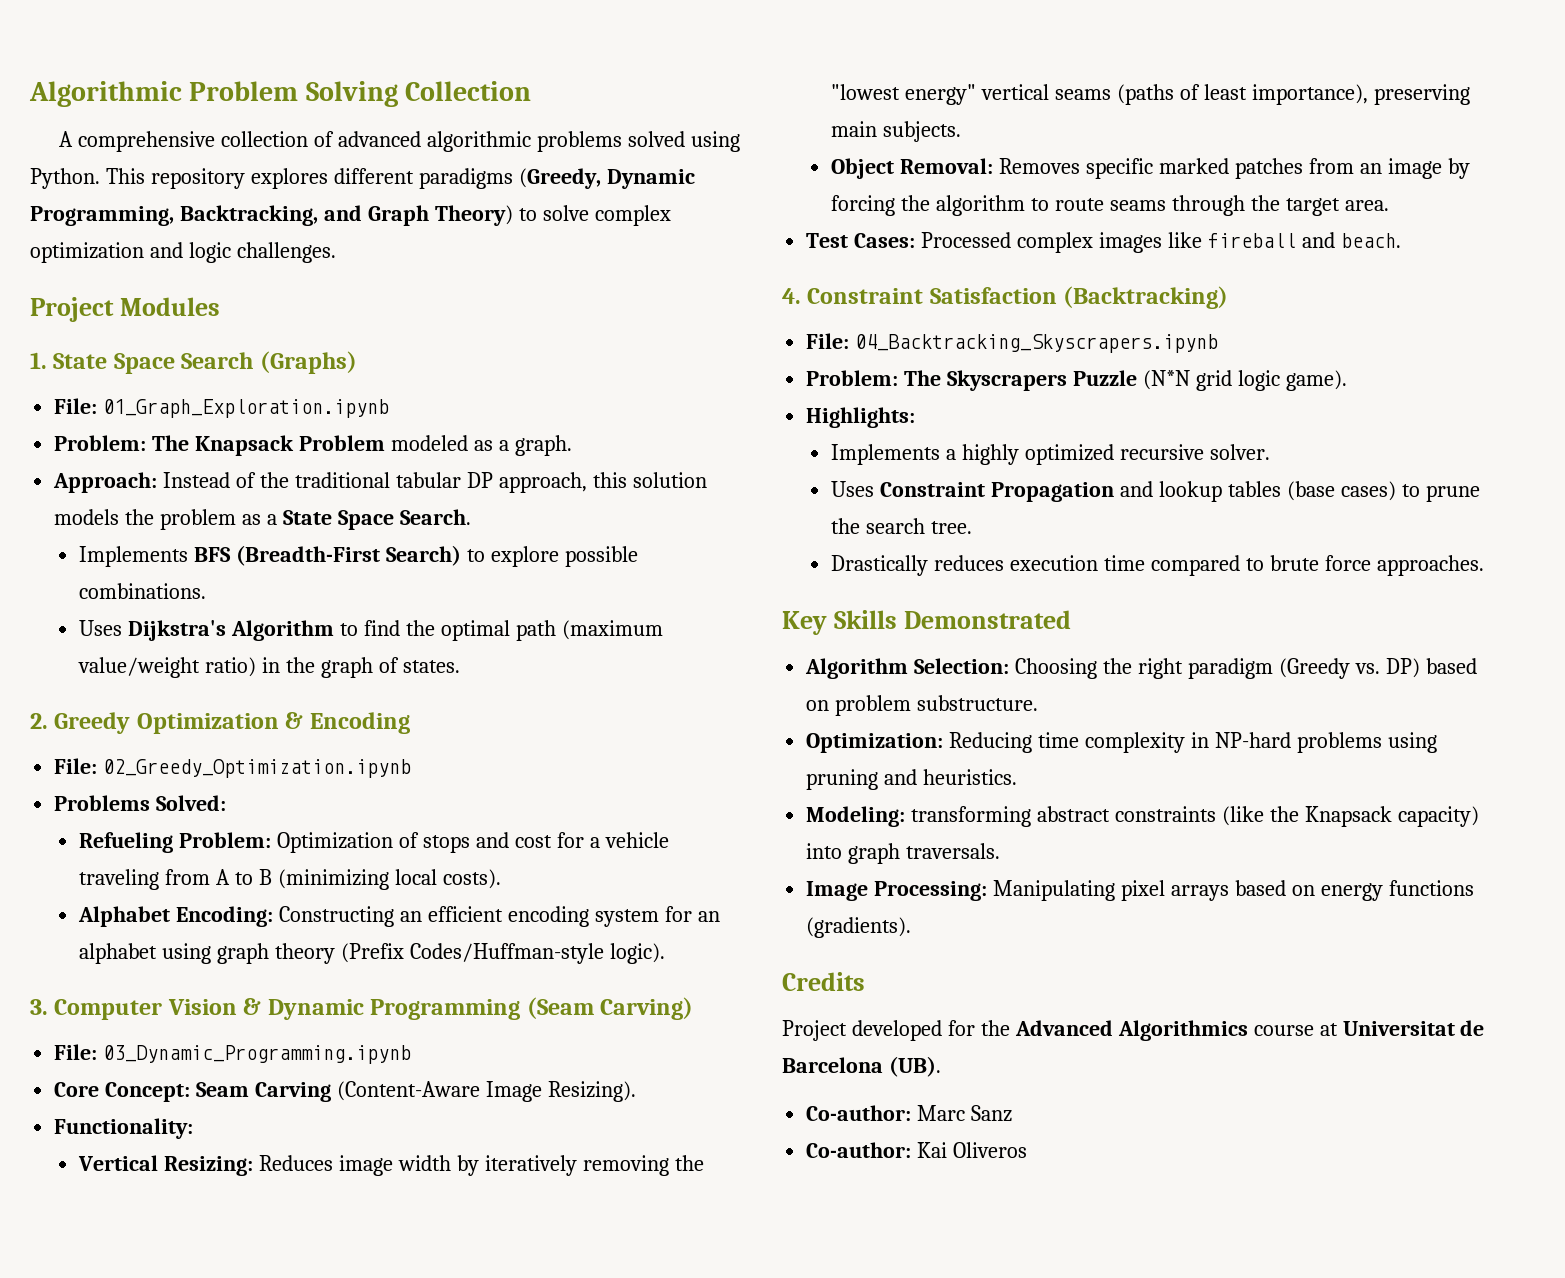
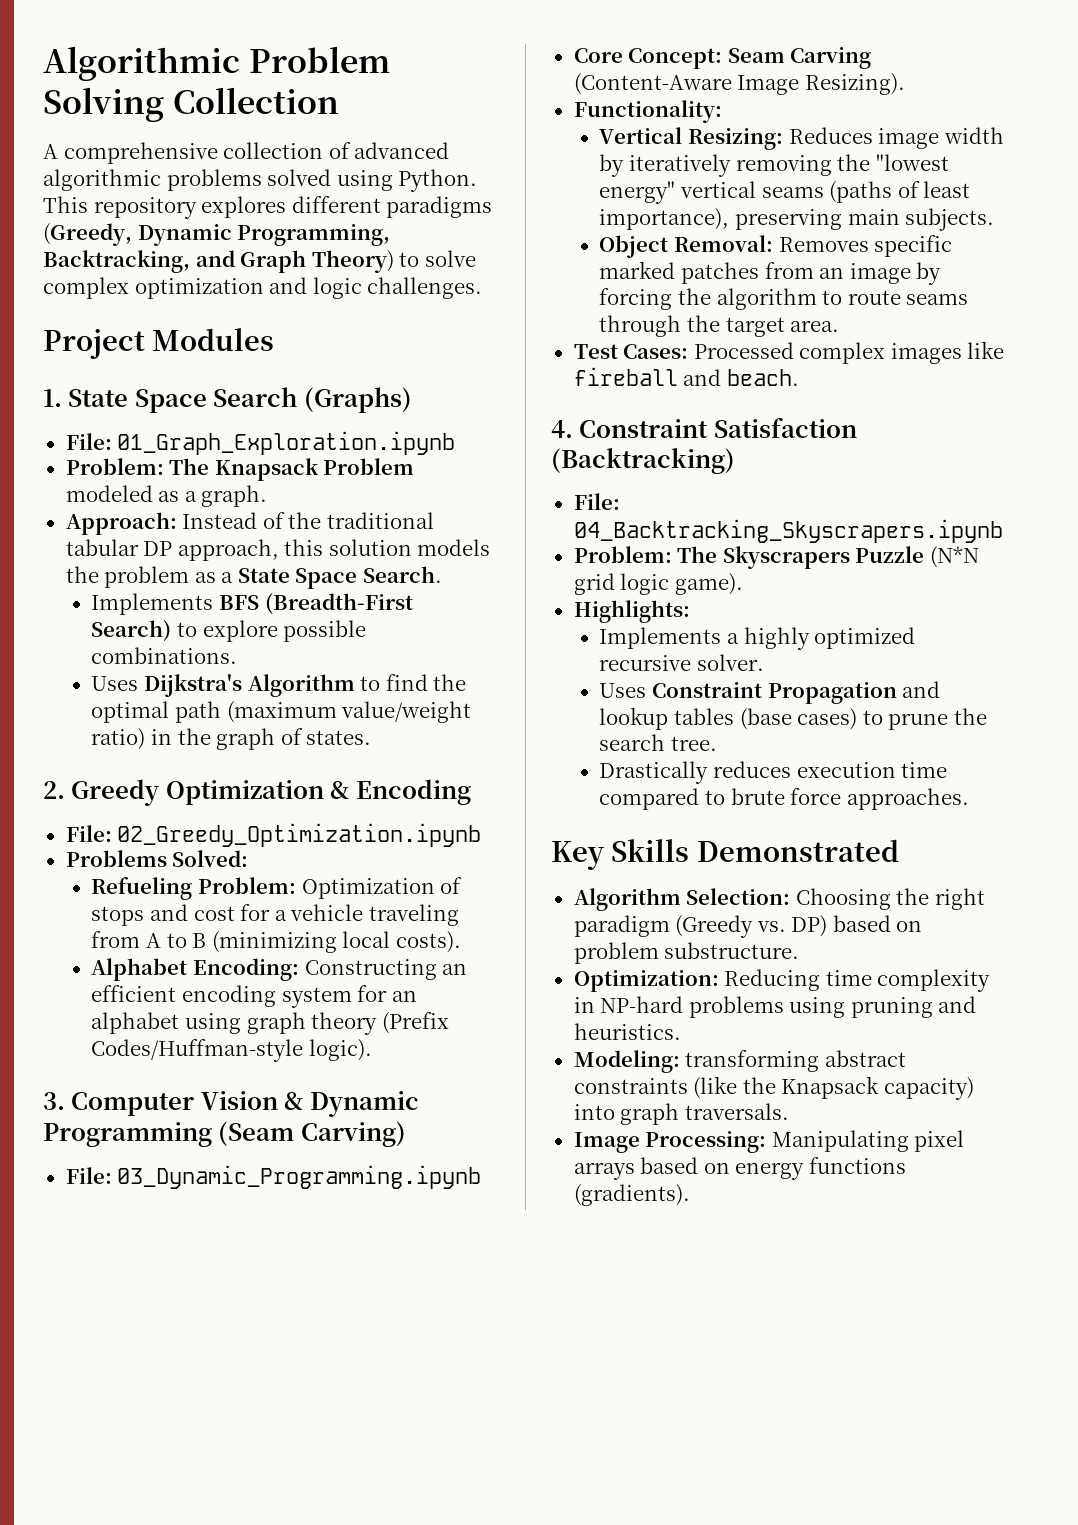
[782,972,865,991] [782,1020,1485,1041] [782,1056,941,1077] [806,1105,1013,1122] [806,1142,1028,1158] // Credits // Project developed for the Advanced Algorithmics course at Universitat de Barcelona (UB). // Co-author: Marc Sanz // Co-author: Kai Oliveros -> (690, 1195) none

